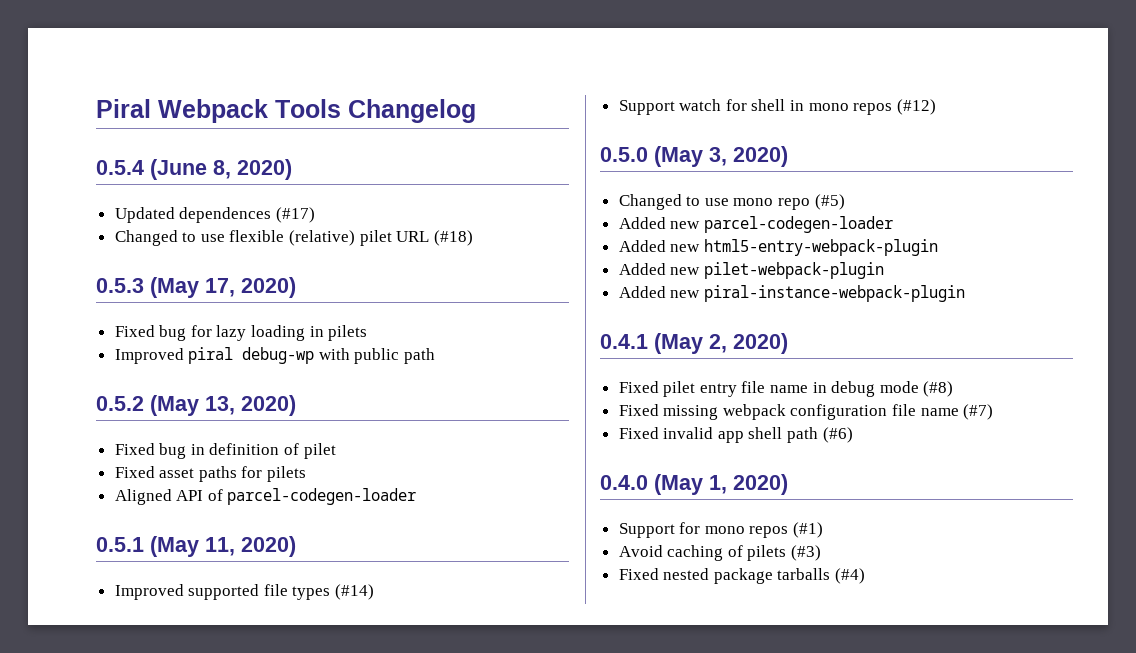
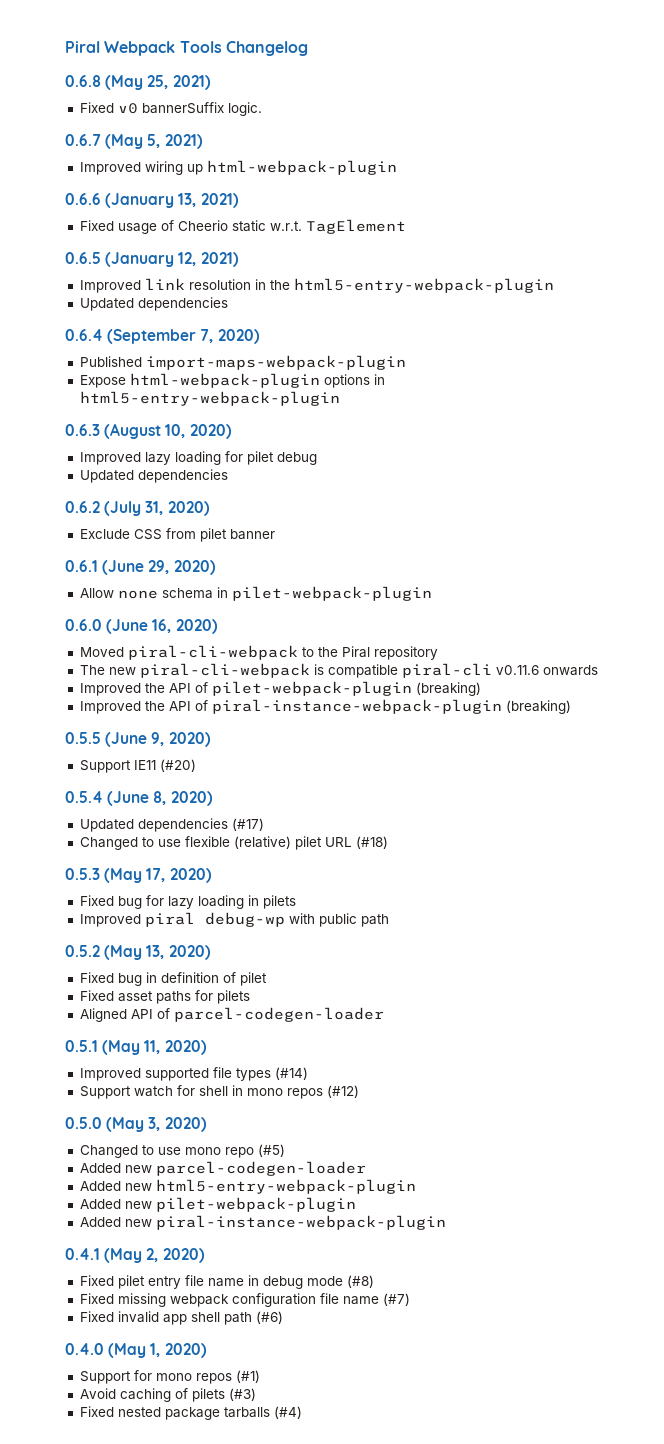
(476, 111) none -> [65,75,211,90] [79,102,262,116] [65,134,203,149] [79,160,397,175] [65,193,239,208] [79,219,406,234] [65,252,239,267] [79,278,554,293] [79,297,228,311] [65,329,260,344] [79,355,406,370] [79,373,385,388] [79,391,340,406] [65,423,232,439] [79,451,317,465] [79,469,228,483] [65,501,210,516] [79,528,275,542] [65,560,216,575] [79,586,432,601] [65,619,218,634] [79,645,438,660] [79,663,598,678] [79,681,481,696] [79,699,571,714] [65,732,211,747] [79,759,196,773] // 0.6.8 (May 25, 2021) // Fixed v0 bannerSuffix logic. // 0.6.7 (May 5, 2021) // Improved wiring up html-webpack-plugin // 0.6.6 (January 13, 2021) // Fixed usage of Cheerio static w.r.t. TagElement // 0.6.5 (January 12, 2021) // Improved link resolution in the html5-entry-webpack-plugin // Updated dependencies // 0.6.4 (September 7, 2020) // Published import-maps-webpack-plugin // Expose html-webpack-plugin options in html5-entry-webpack-plugin // 0.6.3 (August 10, 2020) // Improved lazy loading for pilet debug // Updated dependencies // 0.6.2 (July 31, 2020) // Exclude CSS from pilet banner // 0.6.1 (June 29, 2020) // Allow none schema in pilet-webpack-plugin // 0.6.0 (June 16, 2020) // Moved piral-cli-webpack to the Piral repository // The new piral-cli-webpack is compatible piral-cli v0.11.6 onwards // Improved the API of pilet-webpack-plugin (breaking) // Improved the API of piral-instance-webpack-plugin (breaking) // 0.5.5 (June 9, 2020) // Support IE11 (#20)
[179,207,272,223] dependences -> [137,818,228,832] dependencies

